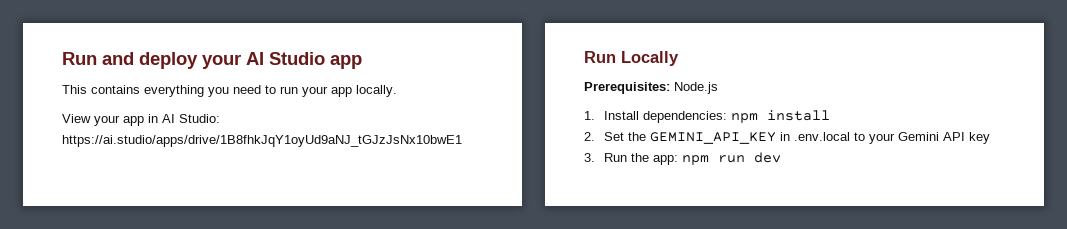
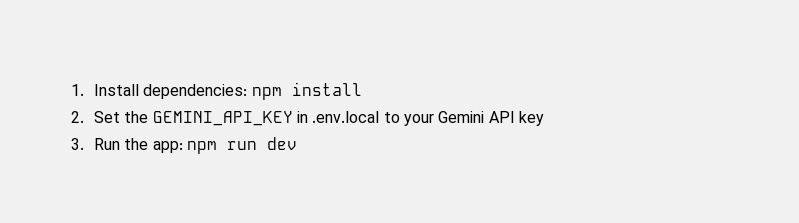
[62,52,362,69] [62,85,397,97] [62,114,220,126] [62,135,462,147] [584,51,679,66] [584,82,718,94] Run and deploy your AI Studio app // This contains everything you need to run your app locally. // View your app in AI Studio: https://ai.studio/apps/drive/1B8fhkJqY1oyUd9aNJ_tGJzJsNx10bwE1 // Run Locally // Prerequisites: Node.js // -> (71, 90) none

